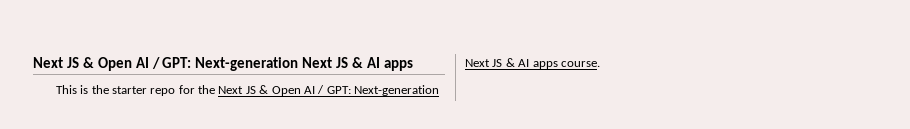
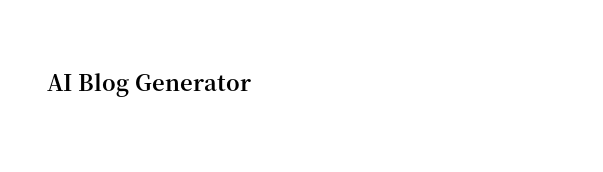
[33,57,413,71] [55,85,440,96] [465,58,600,69] Next JS & Open AI / GPT: Next-generation Next JS & AI apps // This is the starter repo for the Next JS & Open AI / GPT: Next-generation Next JS & AI apps course. -> [47,73,251,97] AI Blog Generator

